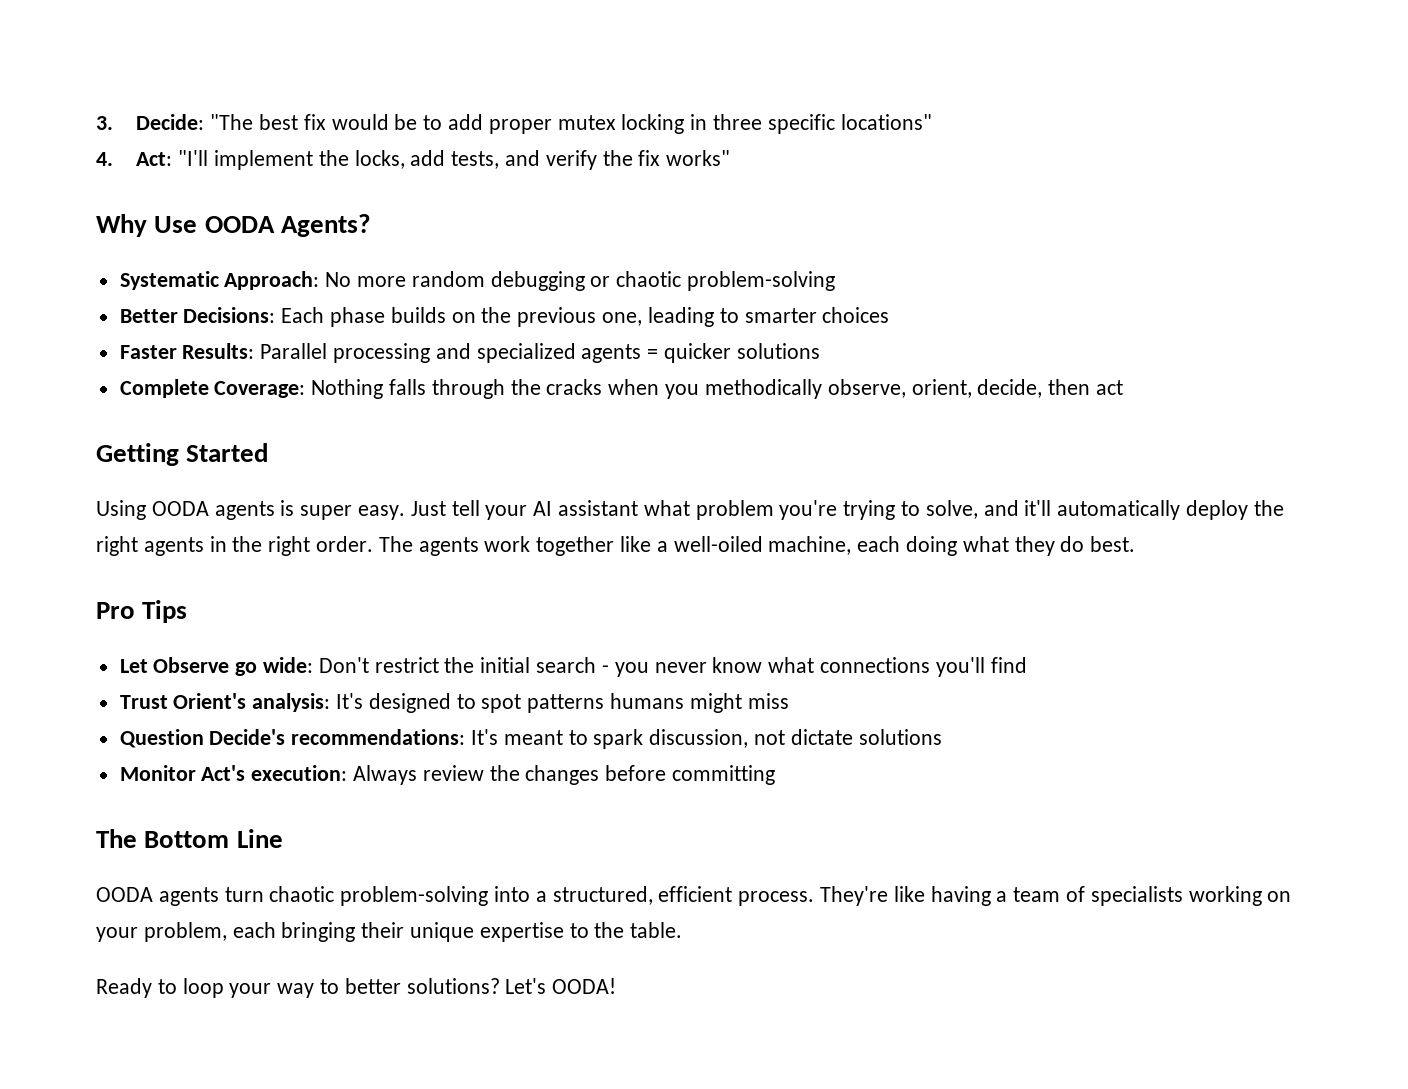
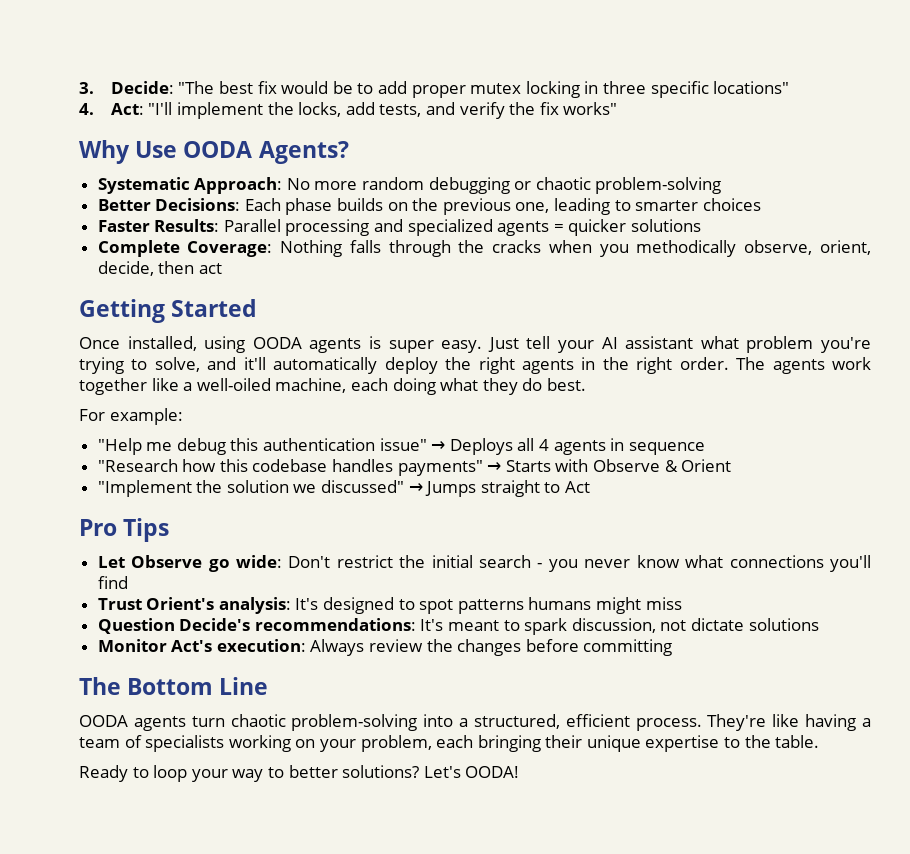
[96,500,146,520] Using -> [79,336,246,353] Once installed, using
(1136, 544) none -> [79,408,183,425] [97,438,705,455] [97,459,732,476] [97,480,591,497] // For example: // "Help me debug this authentication issue" → Deploys all 4 agents in sequence // "Research how this codebase handles payments" → Starts with Observe & Orient // "Implement the solution we discussed" → Jumps straight to Act

